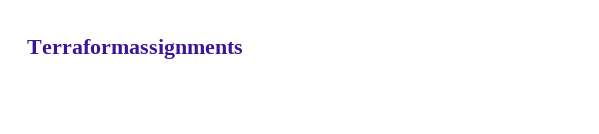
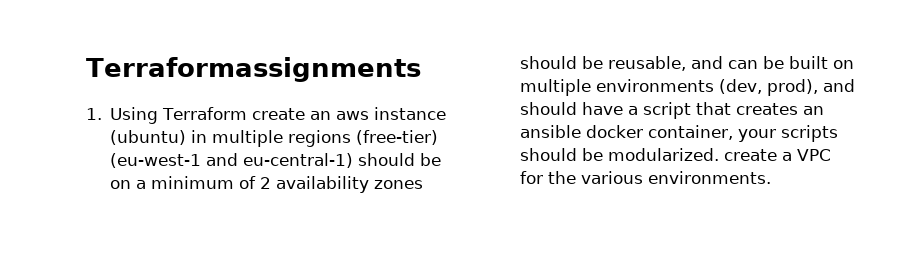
(243, 49) none -> [86,107,447,124] [110,130,439,147] [110,153,442,168] [110,176,424,193] [520,56,855,71] [520,79,856,96] [520,102,825,119] [520,125,839,142] [520,148,832,161] [520,171,772,184] // 1. Using Terraform create an aws instance (ubuntu) in multiple regions (free-tier) (eu-west-1 and eu-central-1) should be on a minimum of 2 availability zones should be reusable, and can be built on multiple environments (dev, prod), and should have a script that creates an ansible docker container, your scripts should be modularized. create a VPC for the various environments.

